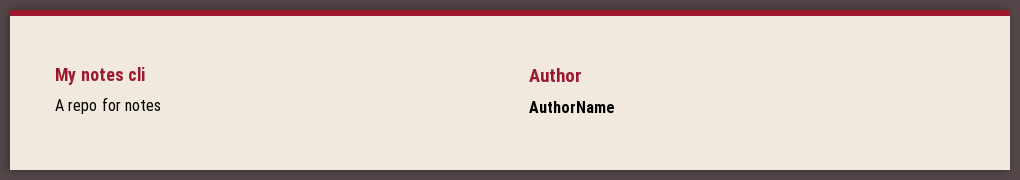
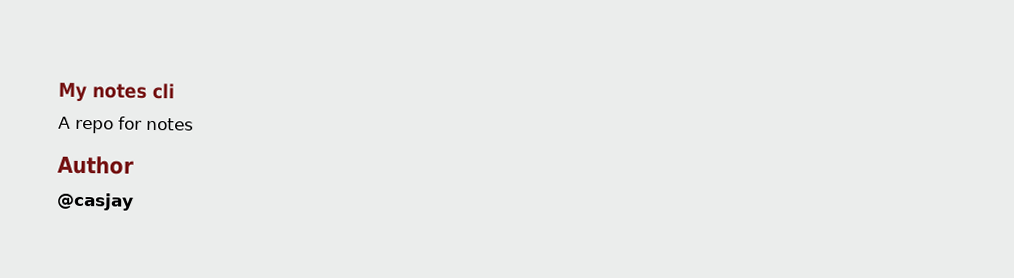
[529,101,615,113] AuthorName -> [56,192,134,211] @casjay

